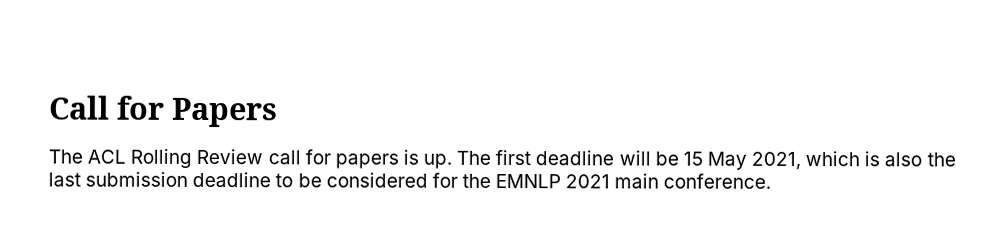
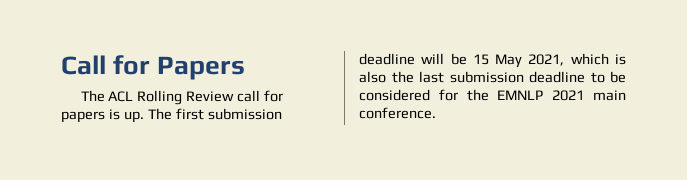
(532, 157) none -> [207,108,282,120] submission

